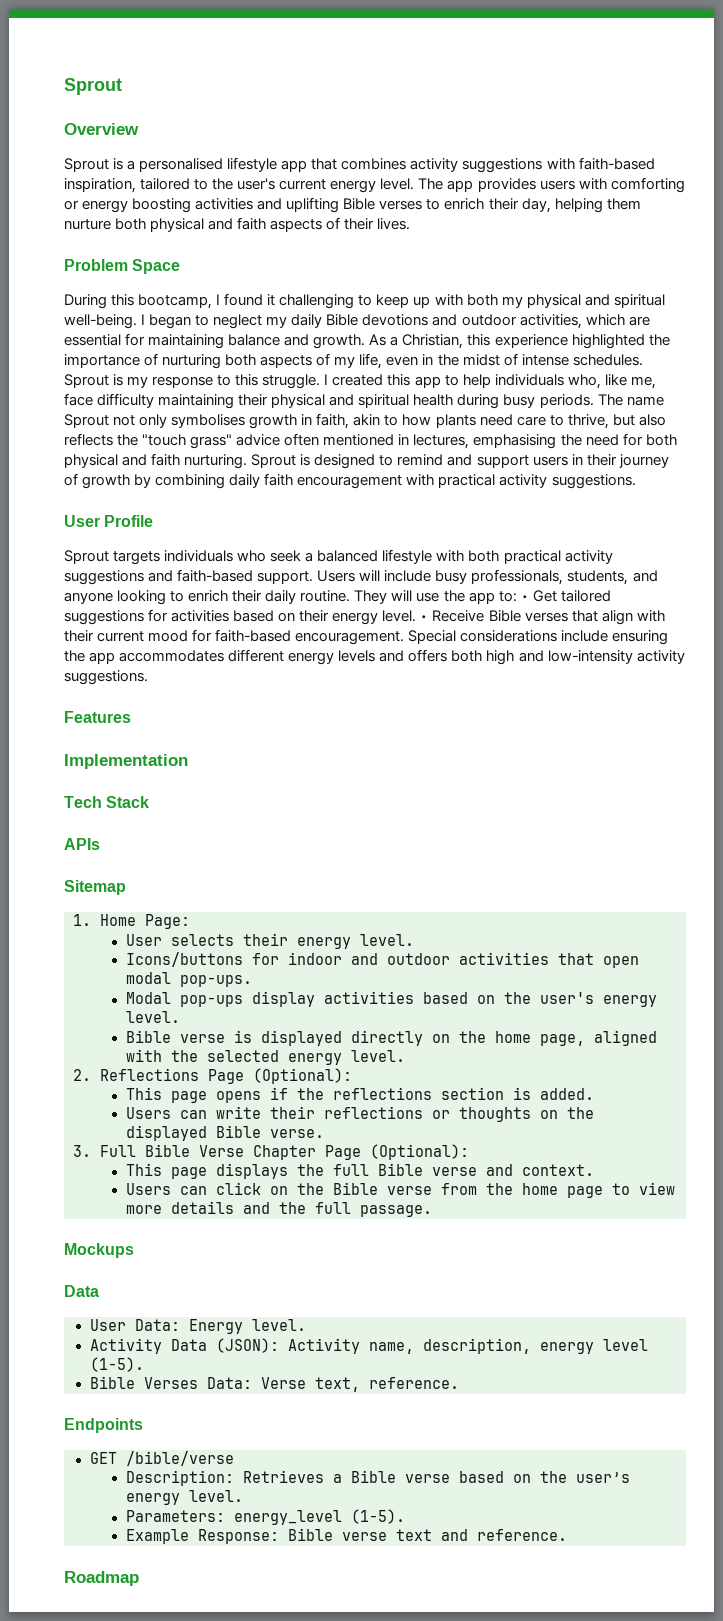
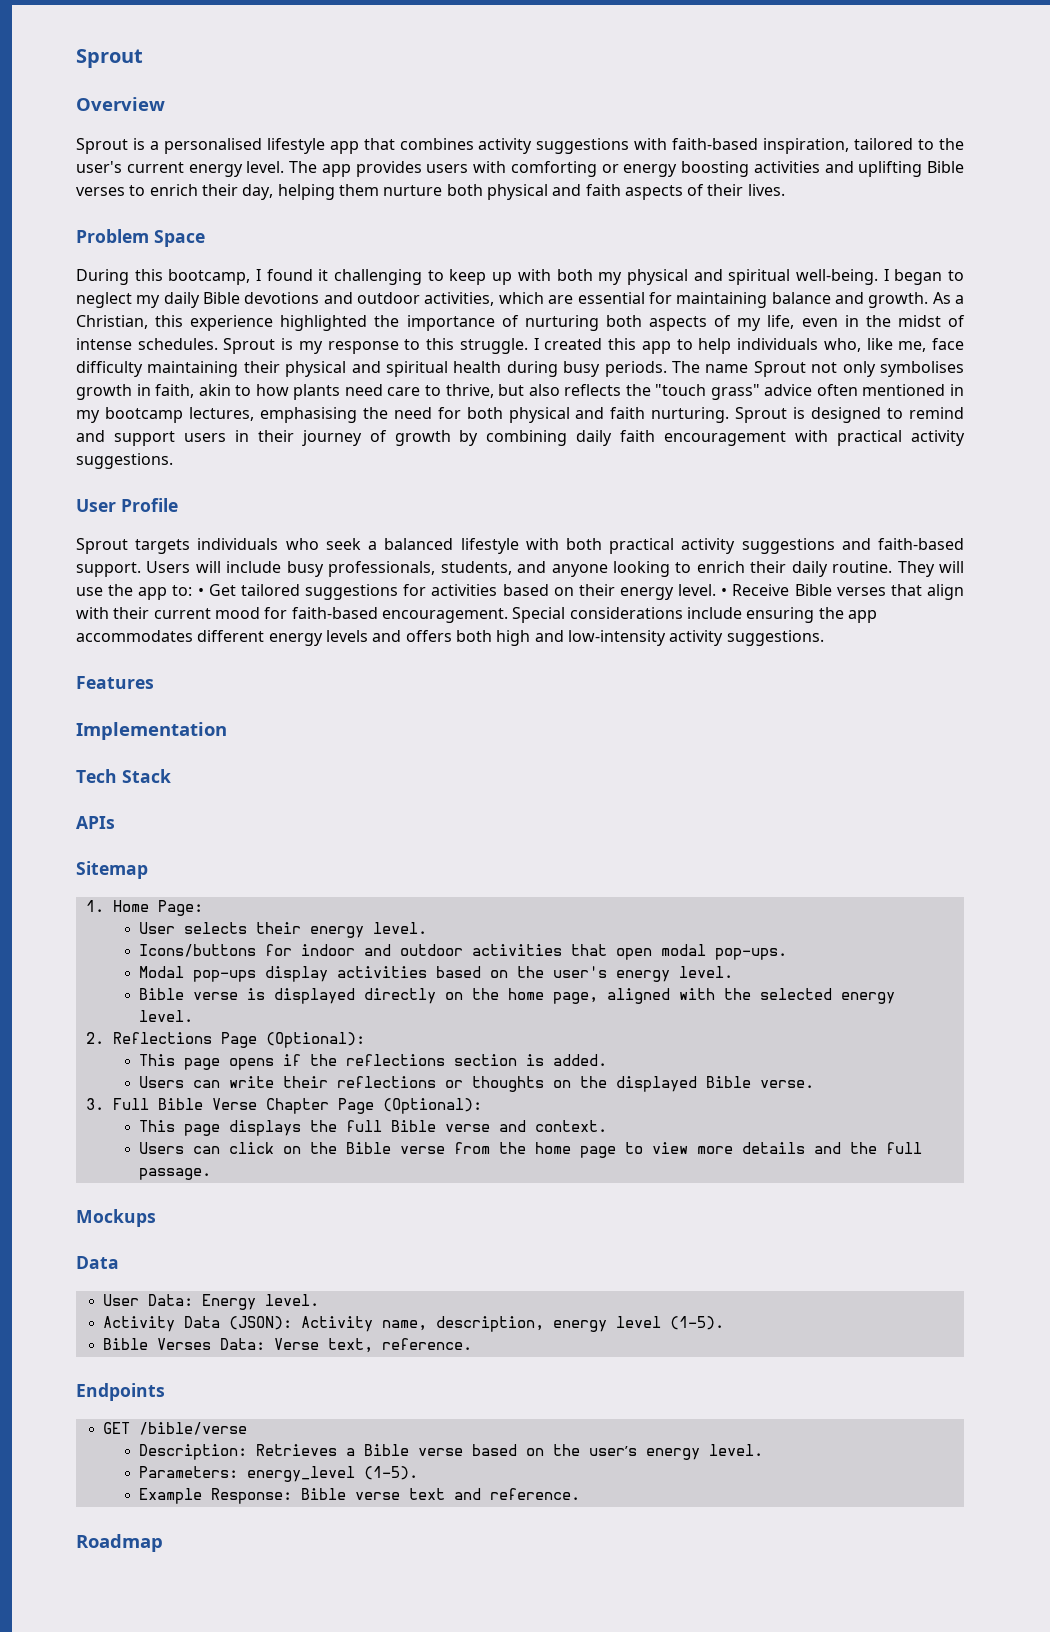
(410, 439) none -> [76,407,183,423] my bootcamp

